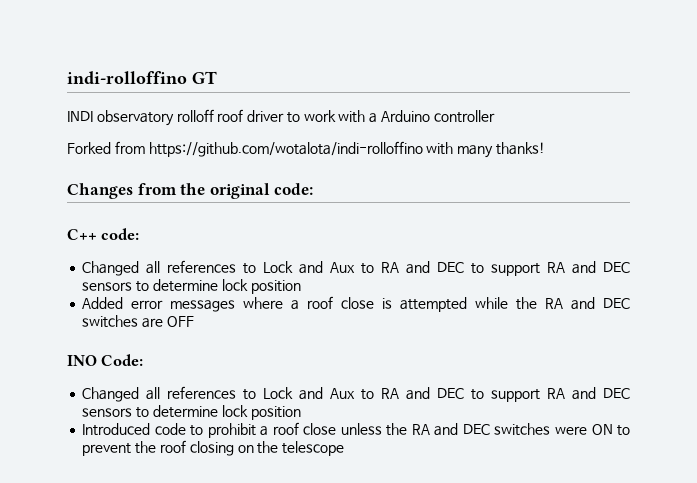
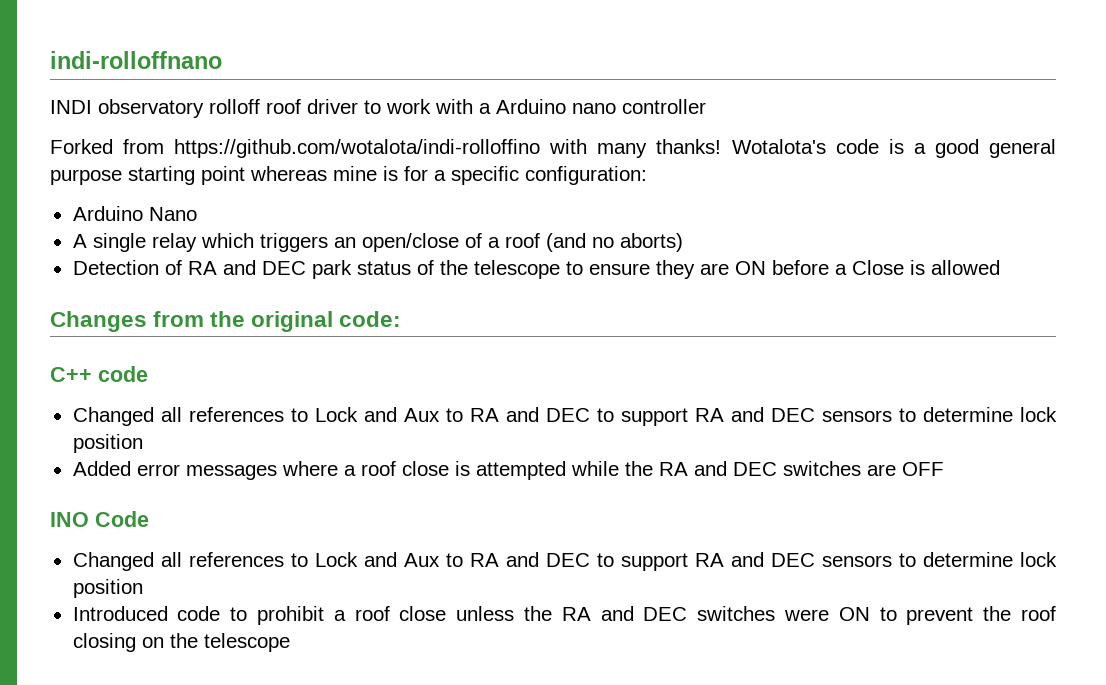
[67,71,217,84] indi-rolloffino GT -> [50,51,222,69] indi-rolloffnano
(431, 116) none -> [572,103,616,114] nano
(545, 148) none -> [731,139,1057,158] [50,166,647,185] [72,206,197,221] [72,233,683,252] [72,260,1000,279] Wotalota's code is a good general purpose starting point whereas mine is for a specific configuration: // Arduino Nano // A single relay which triggers an open/close of a roof (and no aborts) // Detection of RA and DEC park status of the telescope to ensure they are ON before a Close is allowed
[101,228,140,240] code: -> [98,366,148,382] code
[101,354,144,366] Code: -> [95,511,149,527] Code

